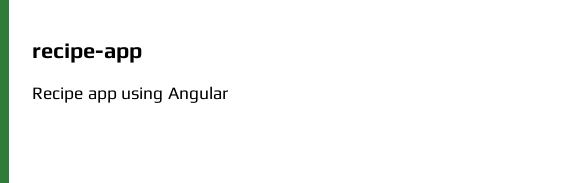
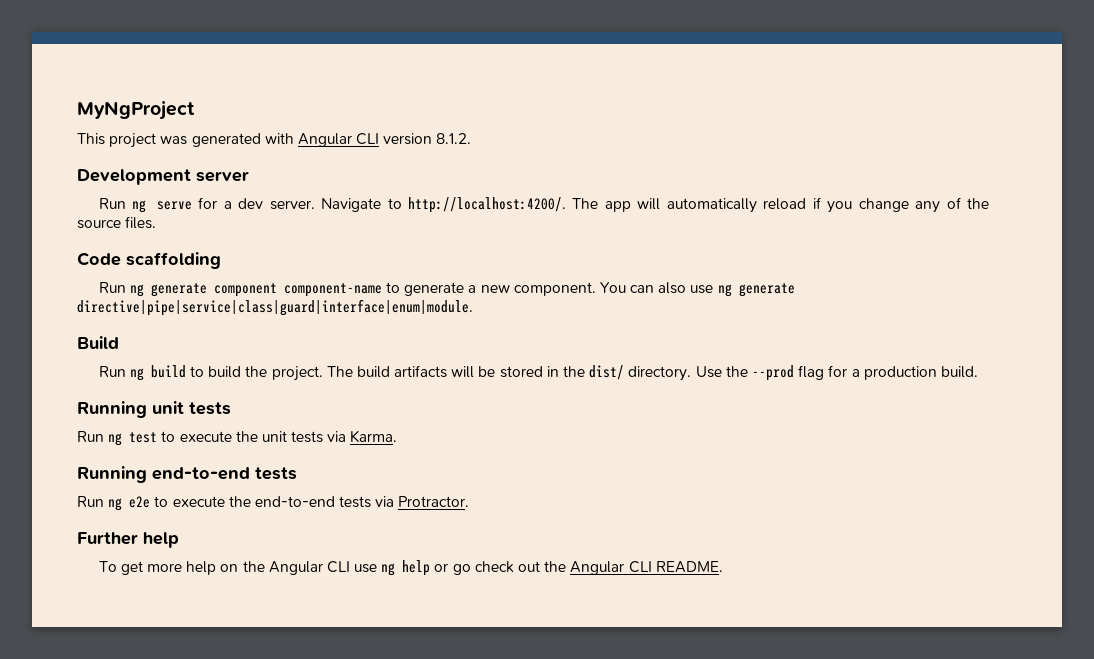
[32,43,142,63] [32,86,229,103] recipe-app // Recipe app using Angular -> [77,101,195,120] [77,133,472,148] [77,169,249,185] [98,197,990,213] [77,216,157,229] [77,252,221,269] [98,282,795,297] [77,299,473,316] [77,336,119,349] [98,365,978,381] [77,401,231,418] [77,430,398,446] [77,466,297,483] [77,496,470,511] [77,532,179,548] [98,560,723,576] MyNgProject // This project was generated with Angular CLI version 8.1.2. // Development server // Run ng serve for a dev server. Navigate to http://localhost:4200/. The app will automatically reload if you change any of the source files. // Code scaffolding // Run ng generate component component-name to generate a new component. You can also use ng generate directive|pipe|service|class|guard|interface|enum|module. // Build // Run ng build to build the project. The build artifacts will be stored in the dist/ directory. Use the --prod flag for a production build. // Running unit tests // Run ng test to execute the unit tests via Karma. // Running end-to-end tests // Run ng e2e to execute the end-to-end tests via Protractor. // Further help // To get more help on the Angular CLI use ng help or go check out the Angular CLI README.

